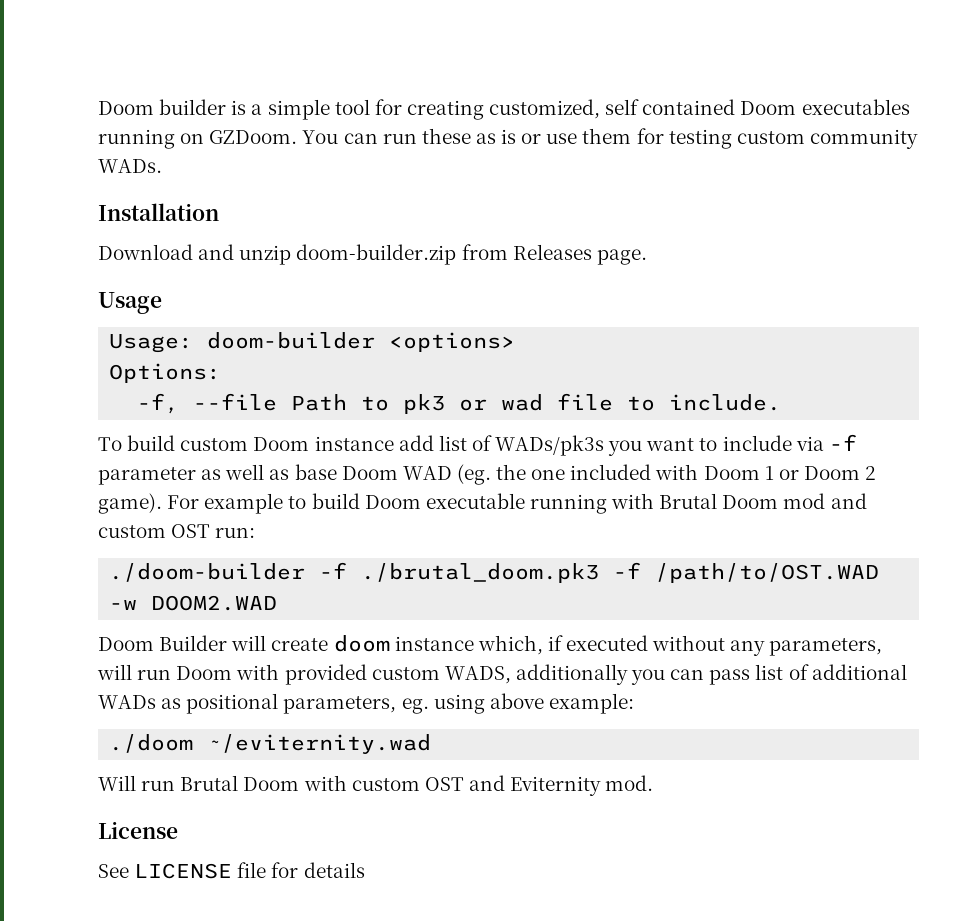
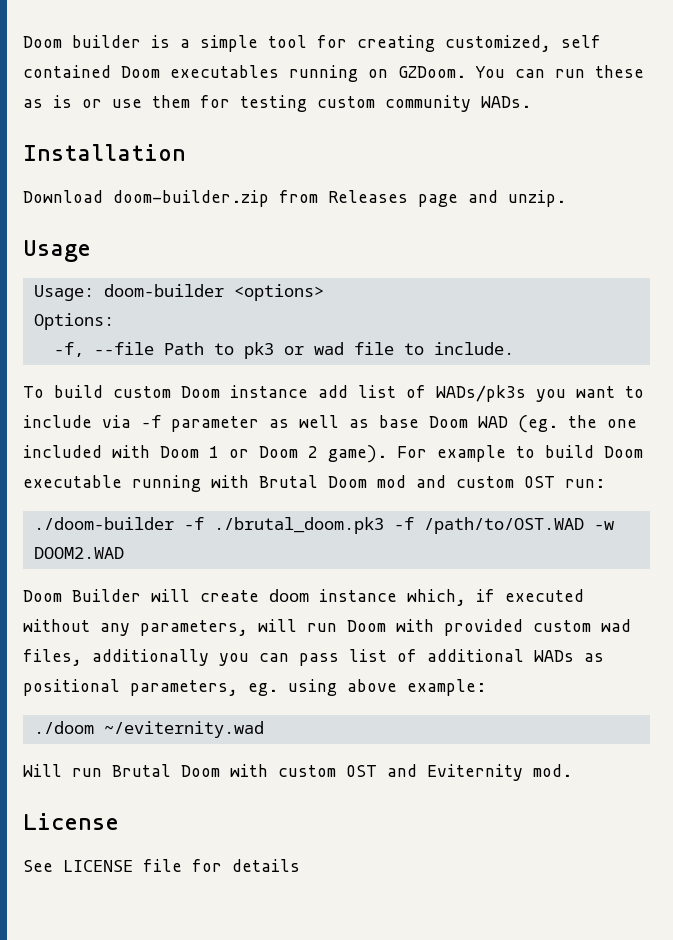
[198,244,292,265] and unzip -> (103, 196) none
[596,249,647,265] page. -> [418,190,566,207] page and unzip.
[444,666,511,684] WADS, -> [601,619,631,632] [23,649,82,666] wad files,

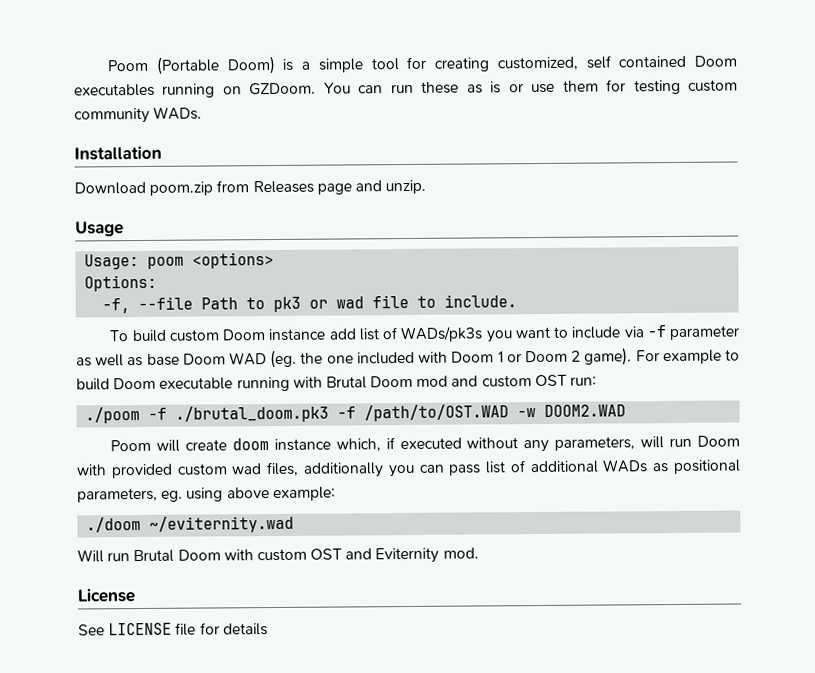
[23,35,141,48] Doom builder -> [107,55,276,75] Poom (Portable Doom)
[113,190,269,207] doom-builder.zip -> [149,181,214,196] poom.zip
[103,284,224,297] doom-builder -> [147,256,185,269] poom
[33,517,174,530] ./doom-builder -> [85,407,141,424] ./poom
[23,589,141,602] Doom Builder -> [110,439,152,452] Poom

